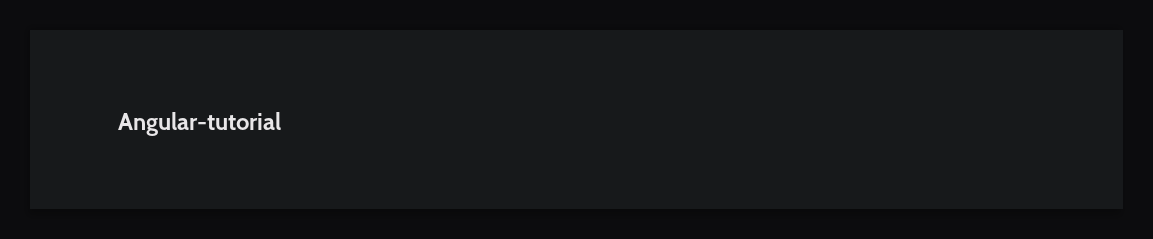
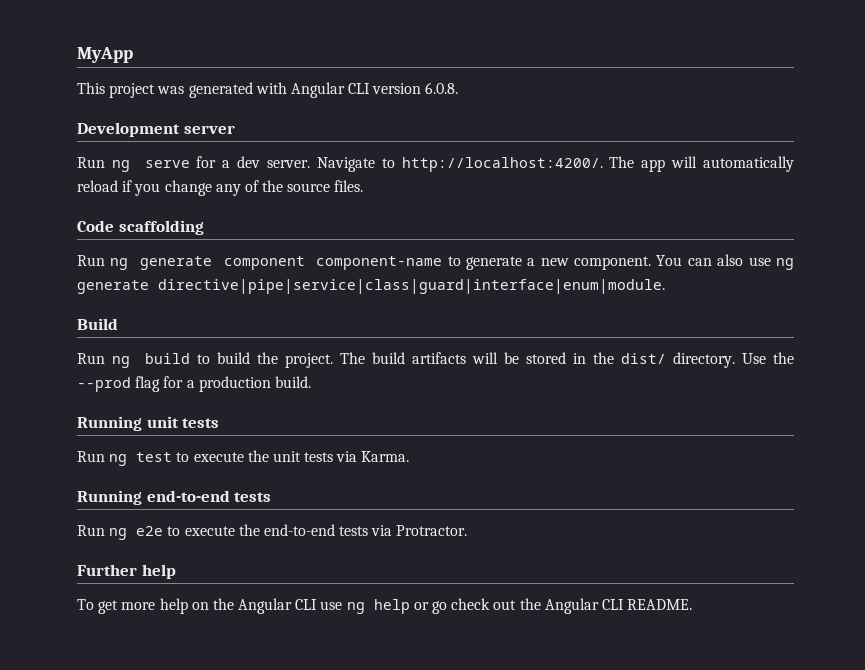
[118,112,281,136] Angular-tutorial -> [77,47,133,63] [77,82,459,98] [77,122,235,137] [77,156,794,172] [77,180,364,196] [77,220,204,235] [77,254,794,270] [77,279,665,294] [77,318,118,330] [77,352,794,368] [77,376,311,392] [77,416,220,431] [77,450,410,466] [77,490,272,505] [77,524,468,540] [77,564,176,579] [77,598,693,614] MyApp // This project was generated with Angular CLI version 6.0.8. // Development server // Run ng serve for a dev server. Navigate to http://localhost:4200/. The app will automatically reload if you change any of the source files. // Code scaffolding // Run ng generate component component-name to generate a new component. You can also use ng generate directive|pipe|service|class|guard|interface|enum|module. // Build // Run ng build to build the project. The build artifacts will be stored in the dist/ directory. Use the --prod flag for a production build. // Running unit tests // Run ng test to execute the unit tests via Karma. // Running end-to-end tests // Run ng e2e to execute the end-to-end tests via Protractor. // Further help // To get more help on the Angular CLI use ng help or go check out the Angular CLI README.

